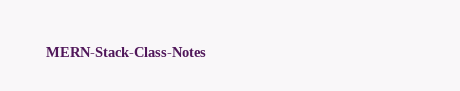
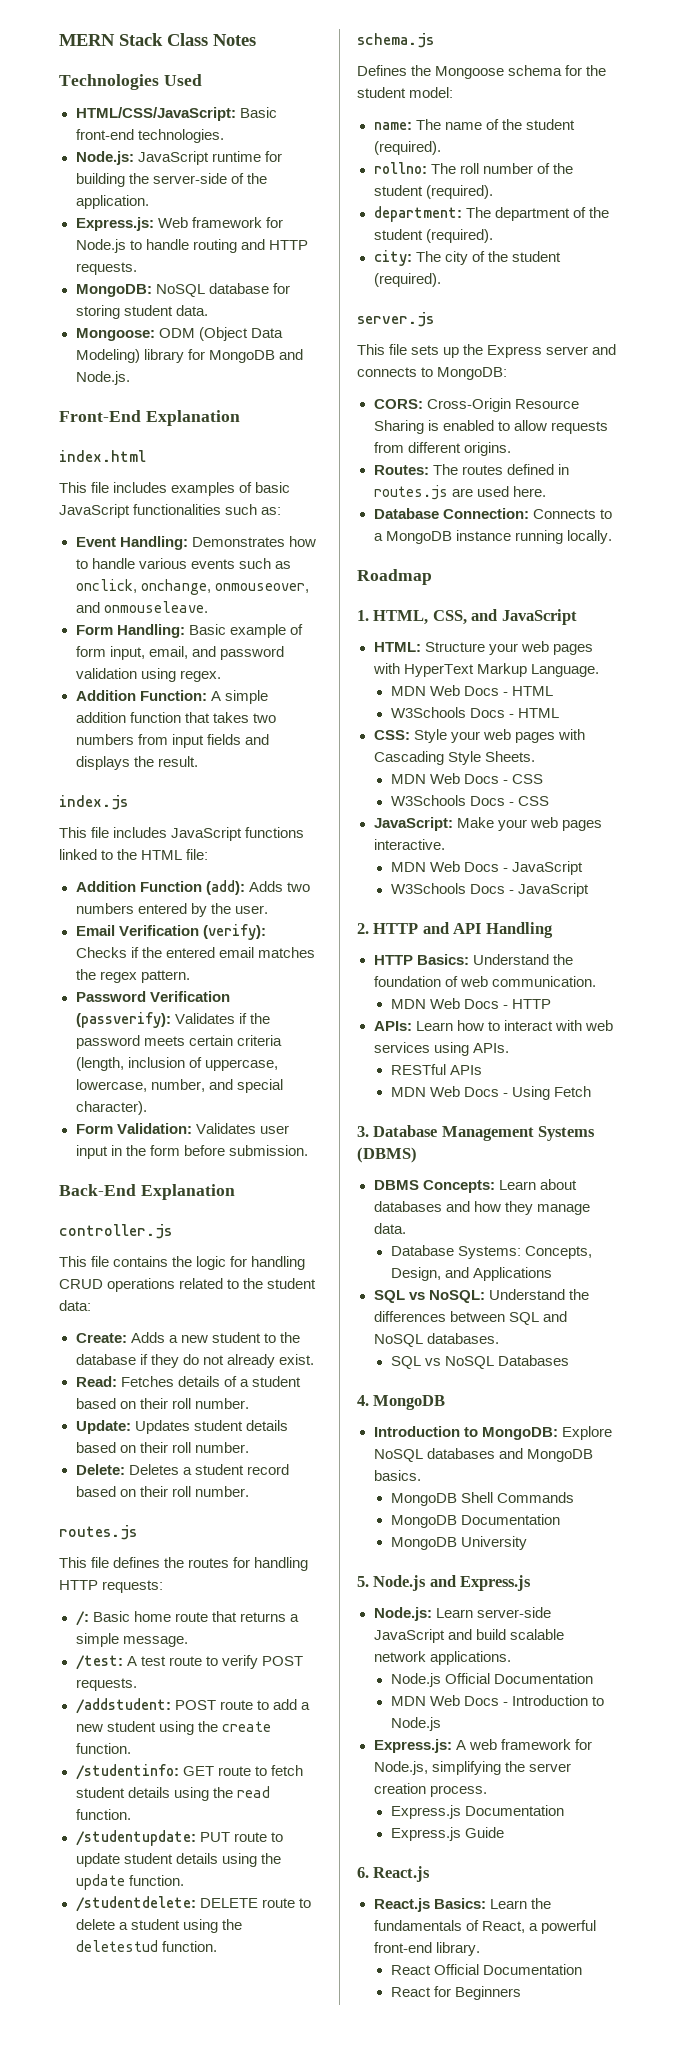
[46,47,206,57] MERN-Stack-Class-Notes -> [59,33,256,46] [59,74,202,90] [75,107,277,121] [75,129,224,143] [75,151,282,165] [75,173,267,187] [75,195,149,209] [75,217,283,231] [75,239,308,253] [75,262,137,275] [75,283,290,297] [75,305,208,319] [75,327,283,341] [75,349,303,363] [75,371,130,385] [59,410,240,426] [59,450,146,462] [59,482,291,496] [59,504,282,518] [75,536,316,550] [75,558,291,569] [75,579,309,595] [75,601,208,613] [75,624,303,638] [75,646,284,660] [75,668,221,682] [75,690,268,704] [75,712,276,723] [75,734,269,748] [75,756,198,770] [59,795,128,810] [59,827,305,841] [59,849,209,860] [75,880,310,895] [75,903,268,917] [75,924,266,940] [75,947,315,958] [75,969,190,983] [75,991,230,1002] [75,1012,270,1028] [75,1035,282,1049] [75,1057,278,1071] [75,1079,283,1093] [75,1101,147,1115] [75,1123,289,1134] [75,1145,308,1159] [59,1184,235,1200] [59,1224,172,1239] [59,1256,306,1270] [59,1278,317,1292] [59,1300,91,1311] [75,1332,300,1343] [75,1354,314,1368] [75,1376,301,1387] [75,1398,249,1409] [75,1420,288,1434] [75,1442,249,1453] [75,1464,289,1475] [75,1486,249,1497] [59,1525,137,1540] [59,1557,309,1571] [59,1580,164,1593] [75,1611,299,1626] [75,1633,188,1647] [75,1655,303,1670] [75,1678,137,1691] [75,1698,310,1714] [75,1721,271,1735] [75,1743,131,1754] [75,1764,303,1780] [75,1786,270,1801] [75,1809,131,1820] [75,1830,283,1846] [75,1853,281,1867] [75,1874,184,1890] [75,1896,311,1912] [75,1919,242,1933] [75,1940,217,1952] [357,33,434,48] [357,65,607,79] [357,87,454,98] [373,119,575,130] [373,141,441,155] [373,162,573,174] [373,185,493,199] [373,206,609,222] [373,229,493,243] [373,250,561,266] [373,273,441,287] [357,312,434,327] [357,344,617,358] [357,367,508,380] [373,398,579,412] [373,420,608,434] [373,442,511,456] [373,464,569,475] [373,485,546,500] [373,508,612,519] [373,530,612,544] [357,569,432,585] [357,609,577,625] [373,641,593,655] [372,663,599,677] [390,685,554,696] [390,707,560,718] [373,729,585,743] [373,751,535,765] [390,773,544,784] [390,795,550,806] [373,817,602,831] [373,839,445,850] [390,861,584,875] [390,883,590,897] [357,922,553,938] [373,954,573,965] [373,976,596,987] [390,998,552,1009] [373,1020,613,1031] [373,1042,509,1056] [390,1064,482,1075] [390,1086,592,1100] [357,1125,596,1141] [357,1147,417,1163] [373,1179,577,1193] [373,1201,590,1215] [373,1223,406,1234] [390,1245,593,1259] [390,1267,553,1281] [373,1289,589,1303] [373,1311,567,1325] [373,1333,499,1347] [390,1355,570,1369] [357,1395,446,1410] [373,1426,612,1440] [373,1448,593,1462] [373,1470,421,1481] [390,1492,575,1506] [390,1514,560,1528] [390,1536,527,1550] [357,1575,532,1591] [373,1607,551,1621] [373,1629,564,1643] [373,1651,511,1665] [390,1673,594,1687] [390,1695,605,1706] [390,1717,441,1731] [373,1739,592,1753] [373,1761,571,1775] [373,1783,487,1797] [390,1805,564,1819] [390,1827,504,1841] [357,1866,431,1882] [373,1898,551,1912] [373,1920,596,1934] [373,1942,480,1956] [390,1964,583,1975] [390,1986,522,2000] MERN Stack Class Notes // Technologies Used // HTML/CSS/JavaScript: Basic front-end technologies. // Node.js: JavaScript runtime for building the server-side of the application. // Express.js: Web framework for Node.js to handle routing and HTTP requests. // MongoDB: NoSQL database for storing student data. // Mongoose: ODM (Object Data Modeling) library for MongoDB and Node.js. // Front-End Explanation // index.html // This file includes examples of basic JavaScript functionalities such as: // Event Handling: Demonstrates how to handle various events such as onclick, onchange, onmouseover, and onmouseleave. // Form Handling: Basic example of form input, email, and password validation using regex. // Addition Function: A simple addition function that takes two numbers from input fields and displays the result. // index.js // This file includes JavaScript functions linked to the HTML file: // Addition Function (add): Adds two numbers entered by the user. // Email Verification (verify): Checks if the entered email matches the regex pattern. // Password Verification (passverify): Validates if the password meets certain criteria (length, inclusion of uppercase, lowercase, number, and special character). // Form Validation: Validates user input in the form before submission. // Back-End Explanation // controller.js // This file contains the logic for handling CRUD operations related to the student data: // Create: Adds a new student to the database if they do not already exist. // Read: Fetches details of a student based on their roll number. // Update: Updates student details based on their roll number. // Delete: Deletes a student record based on their roll number. // routes.js // This file defines the routes for handling HTTP requests: // /: Basic home route that returns a simple message. // /test: A test route to verify POST requests. // /addstudent: POST route to add a new student using the create function. // /studentinfo: GET route to fetch student details using the read function. // /studentupdate: PUT route to update student details using the update function. // /studentdelete: DELETE route to delete a student using the deletestud function. // schema.js // Defines the Mongoose schema for the student model: // name: The name of the student (required). // rollno: The roll number of the student (required). // department: The department of the student (required). // city: The city of the student (required). // server.js // This file sets up the Express server and connects to MongoDB: // CORS: Cross-Origin Resource Sharing is enabled to allow requests from different origins. // Routes: The routes defined in routes.js are used here. // Database Connection: Connects to a MongoDB instance running locally. // Roadmap // 1. HTML, CSS, and JavaScript // HTML: Structure your web pages with HyperText Markup Language. // MDN Web Docs - HTML // W3Schools Docs - HTML // CSS: Style your web pages with Cascading Style Sheets. // MDN Web Docs - CSS // W3Schools Docs - CSS // JavaScript: Make your web pages interactive. // MDN Web Docs - JavaScript // W3Schools Docs - JavaScript // 2. HTTP and API Handling // HTTP Basics: Understand the foundation of web communication. // MDN Web Docs - HTTP // APIs: Learn how to interact with web services using APIs. // RESTful APIs // MDN Web Docs - Using Fetch // 3. Database Management Systems (DBMS) // DBMS Concepts: Learn about databases and how they manage data. // Database Systems: Concepts, Design, and Applications // SQL vs NoSQL: Understand the differences between SQL and NoSQL databases. // SQL vs NoSQL Databases // 4. MongoDB // Introduction to MongoDB: Explore NoSQL databases and MongoDB basics. // MongoDB Shell Commands // MongoDB Documentation // MongoDB University // 5. Node.js and Express.js // Node.js: Learn server-side JavaScript and build scalable network applications. // Node.js Official Documentation // MDN Web Docs - Introduction to Node.js // Express.js: A web framework for Node.js, simplifying the server creation process. // Express.js Documentation // Express.js Guide // 6. React.js // React.js Basics: Learn the fundamentals of React, a powerful front-end library. // React Official Documentation // React for Beginners

